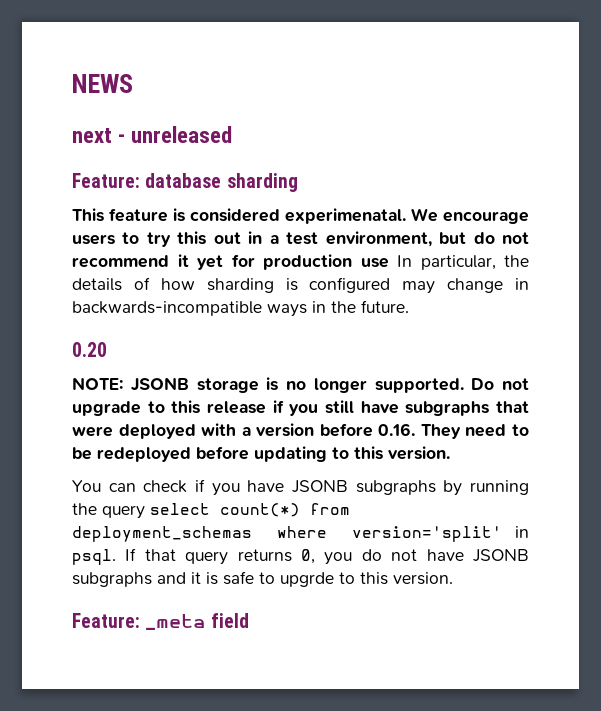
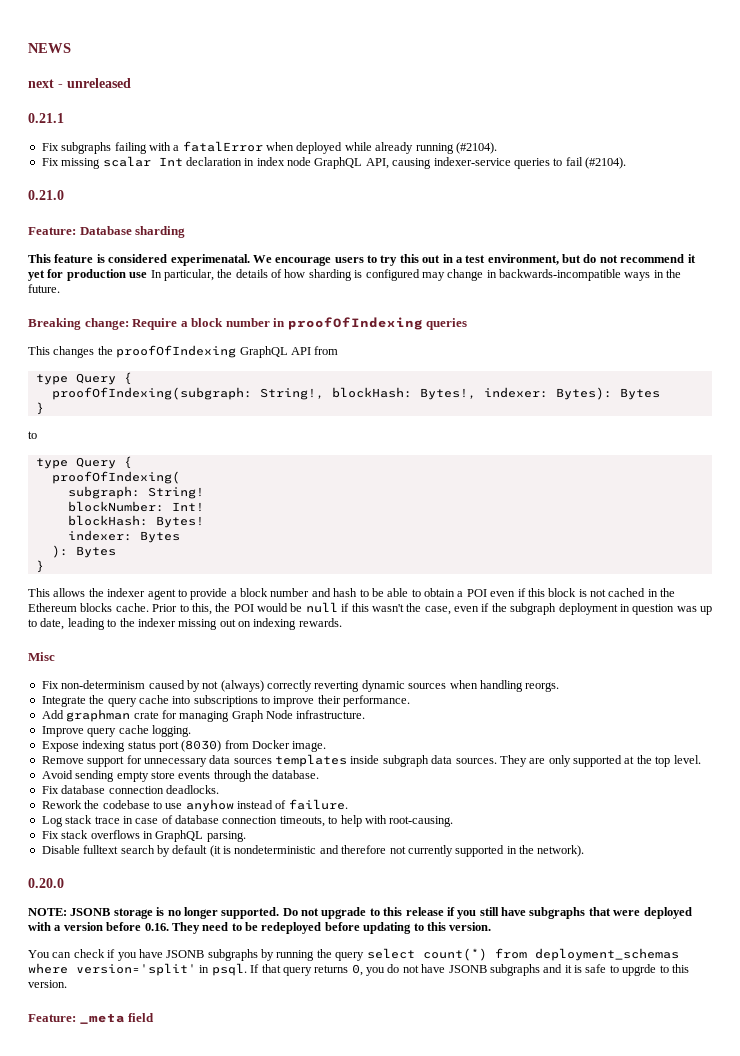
[72,173,222,188] // Feature: database -> [28,113,64,123] [41,141,497,154] [41,156,626,169] [28,190,64,200] [28,226,132,235] // 0.21.1 // Fix subgraphs failing with a fatalError when deployed while already running (#2104). // Fix missing scalar Int declaration in index node GraphQL API, causing indexer-service queries to fail (#2104). // 0.21.0 // Feature: Database
[72,342,107,357] 0.20 -> [28,317,468,330] [28,345,339,358] [35,372,132,385] [51,387,660,400] [35,402,44,415] [28,431,37,439] [35,456,132,469] [51,471,180,484] [67,486,204,499] [67,501,204,512] [67,515,204,528] [67,530,180,543] [51,545,116,558] [35,560,44,573] [28,588,676,600] [28,602,712,615] [28,618,342,630] [28,652,55,661] [41,680,560,692] [41,695,411,707] [41,709,366,722] [41,725,191,737] [41,740,327,752] [41,754,701,767] [41,770,320,782] [41,785,219,794] [41,799,348,812] [41,815,454,827] [41,830,246,842] [41,845,585,857] [28,878,64,888] Breaking change: Require a block number in proofOfIndexing queries // This changes the proofOfIndexing GraphQL API from // type Query { // proofOfIndexing(subgraph: String!, blockHash: Bytes!, indexer: Bytes): Bytes // } // to // type Query { // proofOfIndexing( // subgraph: String! // blockNumber: Int! // blockHash: Bytes! // indexer: Bytes // ): Bytes // } // This allows the indexer agent to provide a block number and hash to be able to obtain a POI even if this block is not cached in the Ethereum blocks cache. Prior to this, the POI would be null if this wasn't the case, even if the subgraph deployment in question was up to date, leading to the indexer missing out on indexing rewards. // Misc // Fix non-determinism caused by not (always) correctly reverting dynamic sources when handling reorgs. // Integrate the query cache into subscriptions to improve their performance. // Add graphman crate for managing Graph Node infrastructure. // Improve query cache logging. // Expose indexing status port (8030) from Docker image. // Remove support for unnecessary data sources templates inside subgraph data sources. They are only supported at the top level. // Avoid sending empty store events through the database. // Fix database connection deadlocks. // Rework the codebase to use anyhow instead of failure. // Log stack trace in case of database connection timeouts, to help with root-causing. // Fix stack overflows in GraphQL parsing. // Disable fulltext search by default (it is nondeterministic and therefore not currently supported in the network). // 0.20.0

